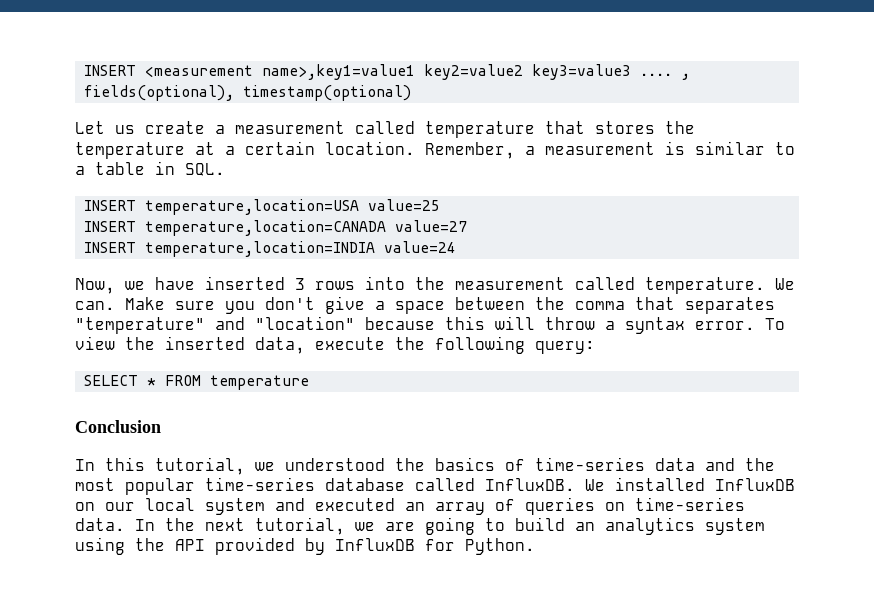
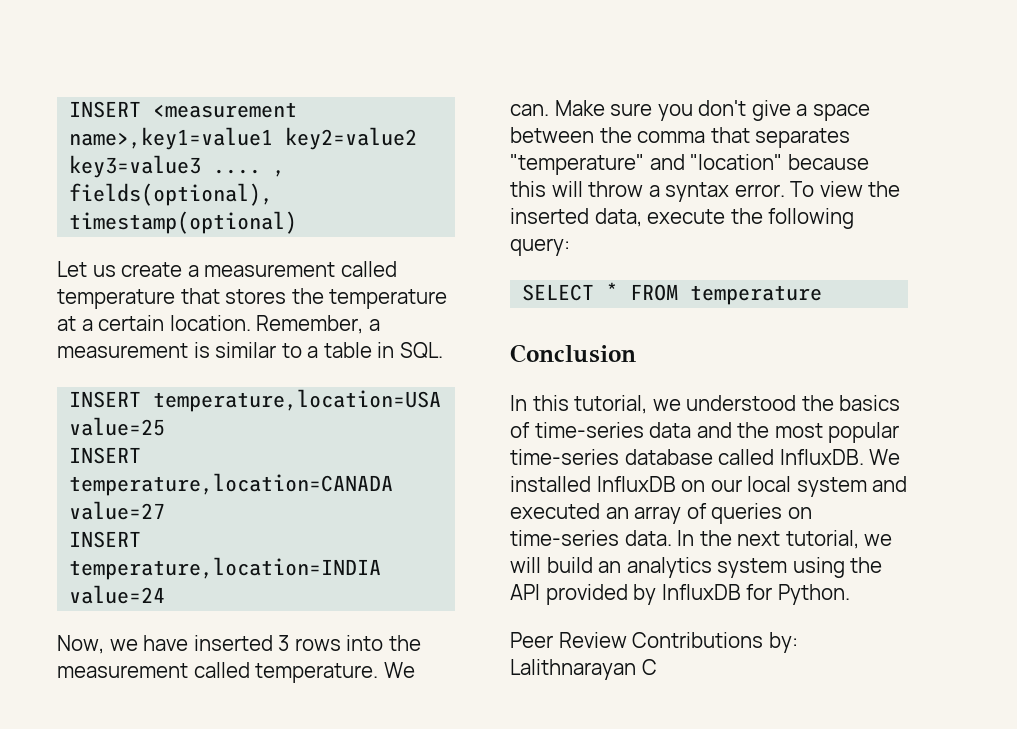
[385,517,505,535] are going to -> [510,557,541,573] will
(535, 546) none -> [510,632,798,653] [510,659,657,680] // Peer Review Contributions by: Lalithnarayan C

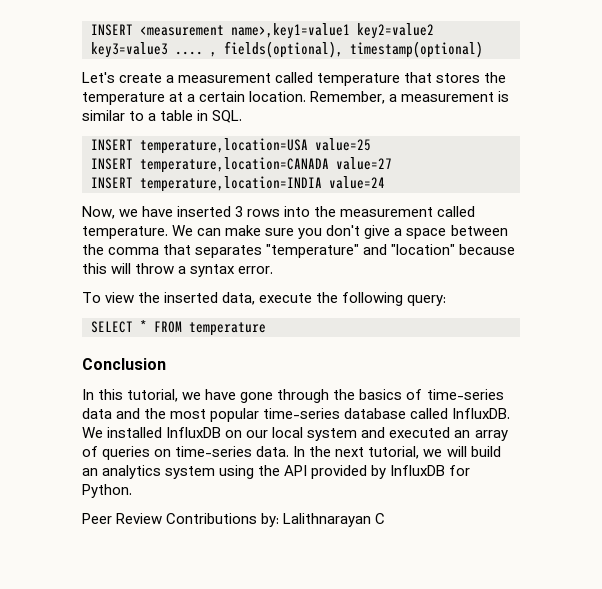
[57,261,116,277] Let us -> [82,72,115,83] Let's
[510,100,605,116] can. Make -> [197,225,262,236] can make
(785, 190) none -> (274, 270) //
[686,395,797,411] understood -> [205,389,330,403] have gone through

